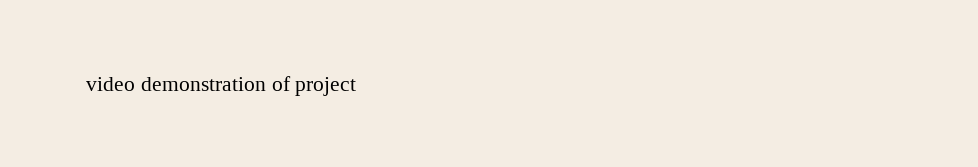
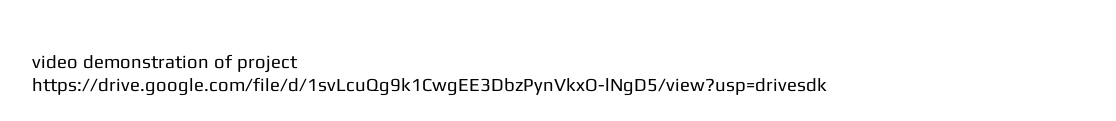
(357, 86) none -> [32,77,827,96] https://drive.google.com/file/d/1svLcuQg9k1CwgEE3DbzPynVkxO-lNgD5/view?usp=drivesdk

